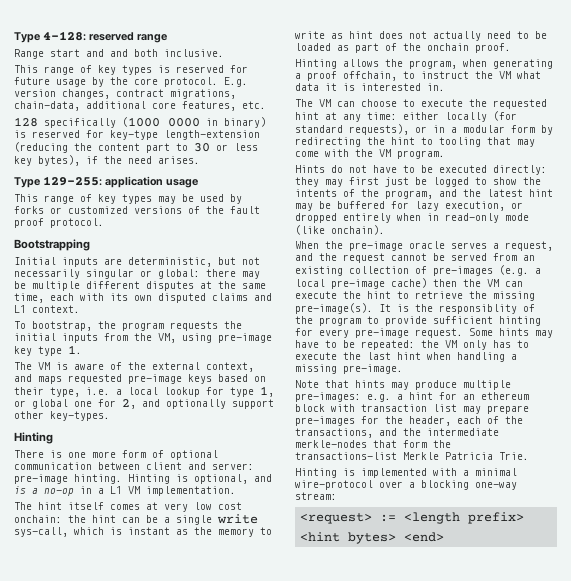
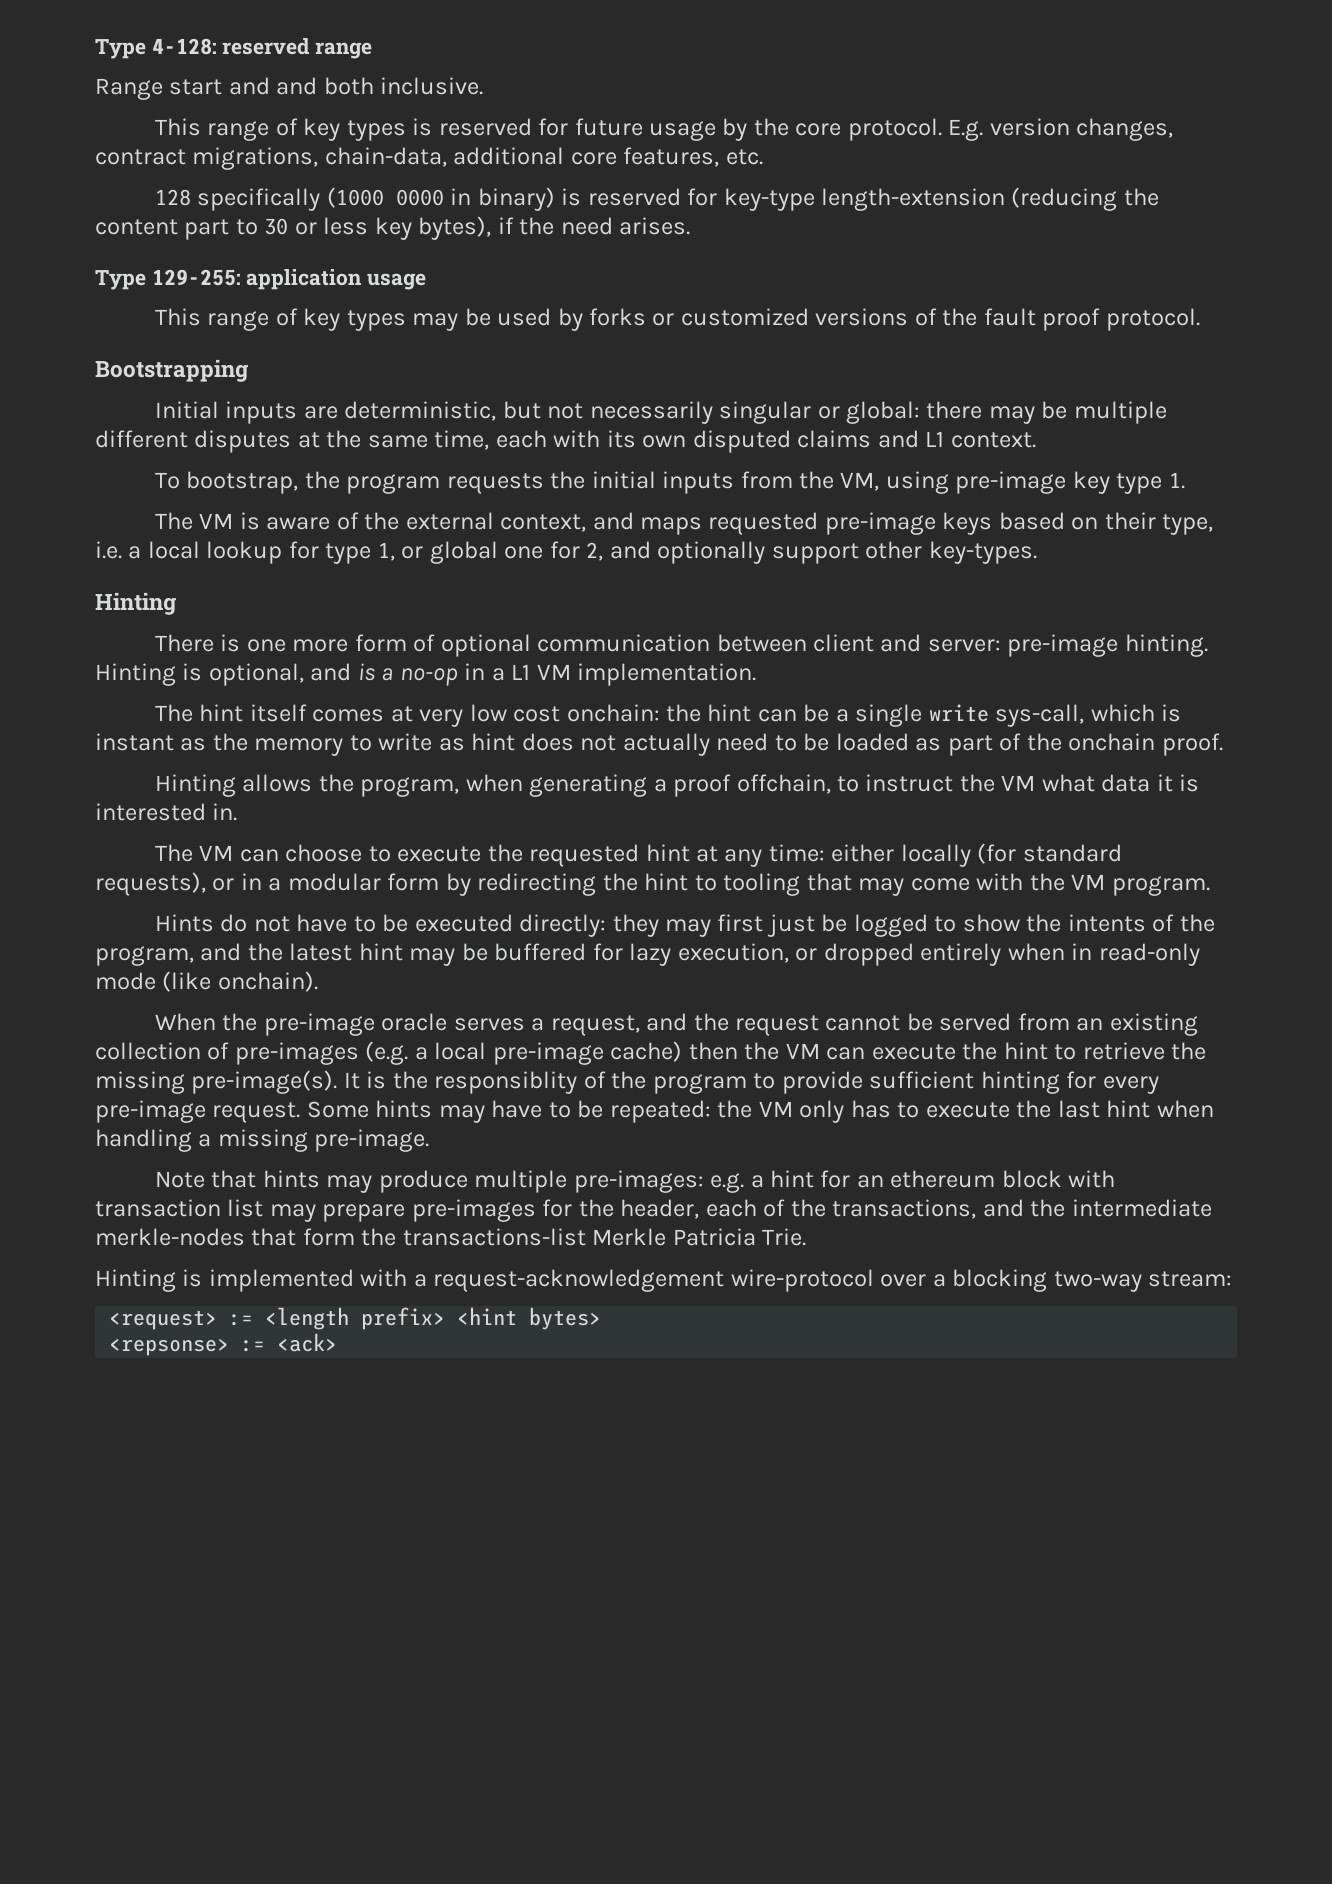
[475,468,517,476] minimal -> [433,1269,725,1292] request-acknowledgement
[475,482,517,490] one-way -> [1053,1271,1142,1292] two-way
[404,532,445,542] <end> -> [109,1333,338,1356] // <repsonse> := <ack>

